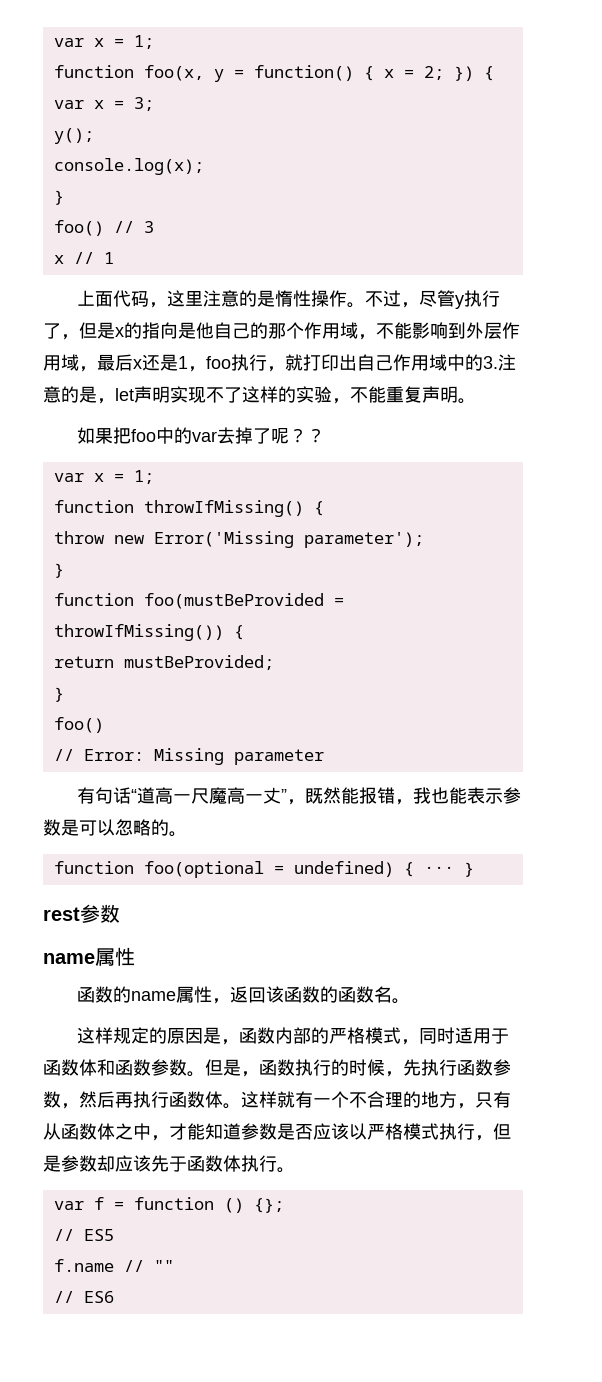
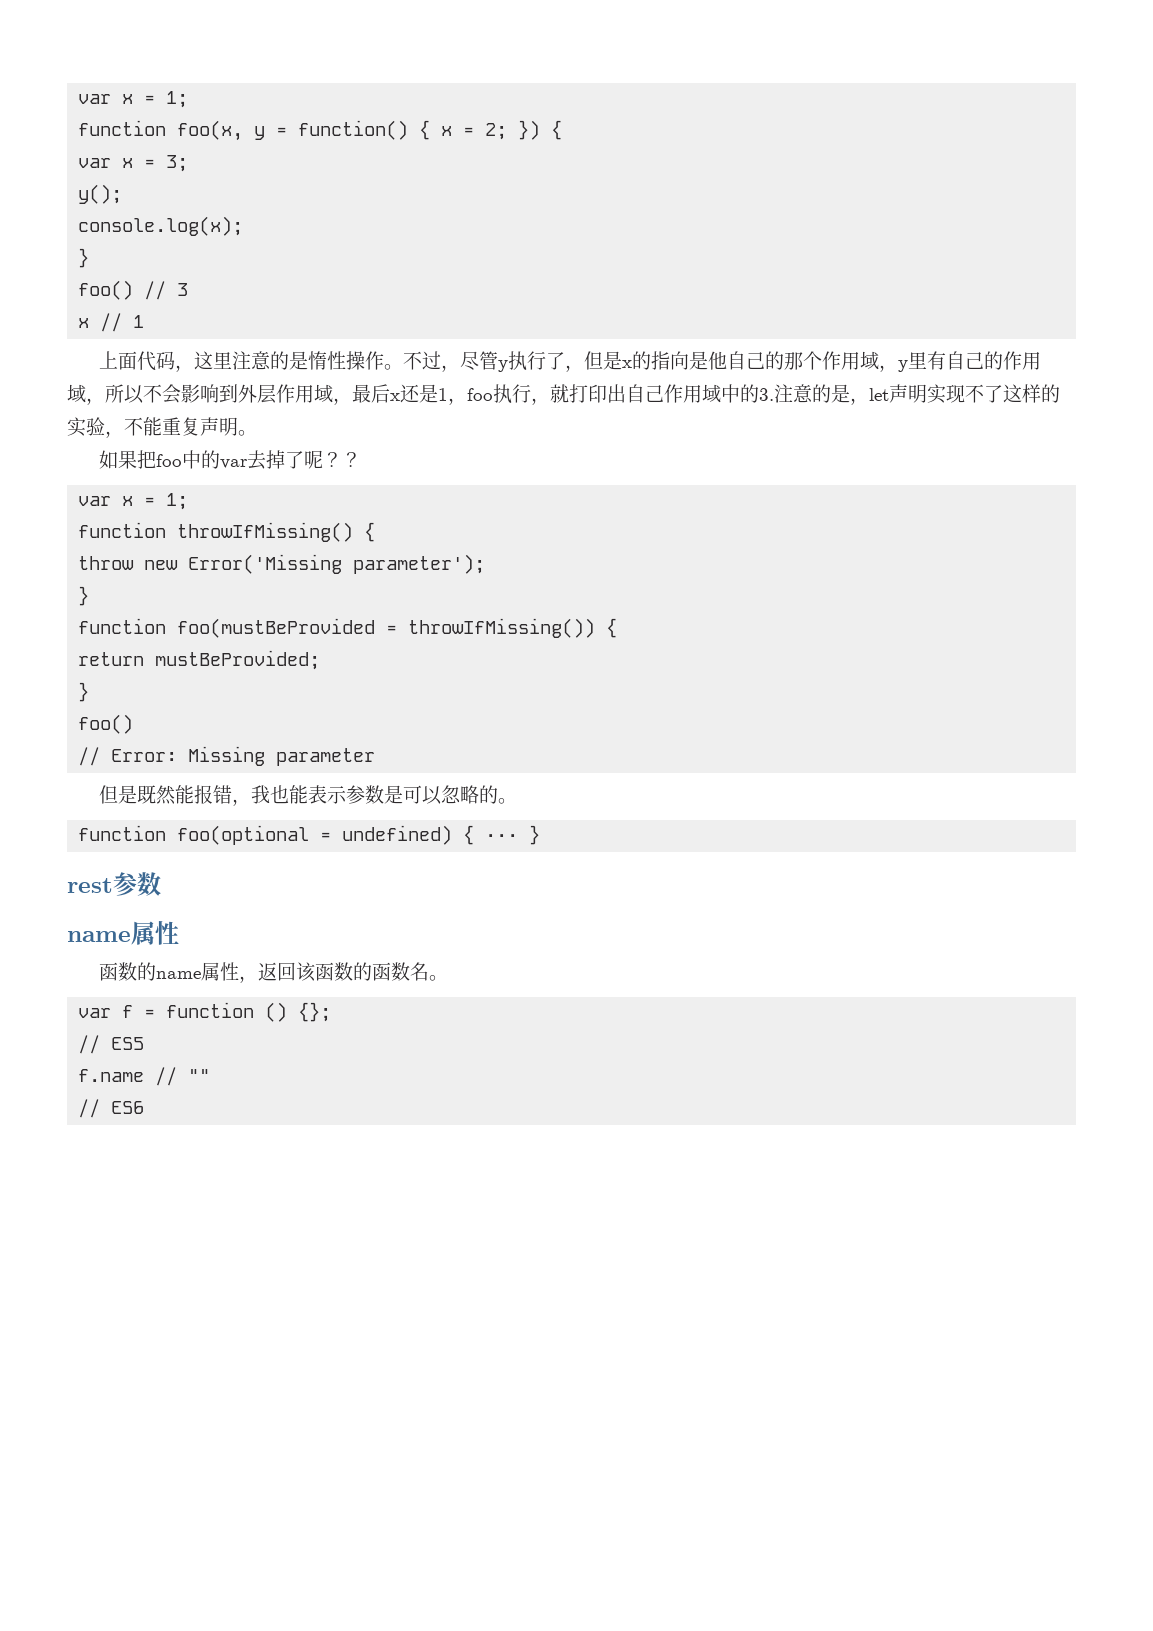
[376,322,412,339] 不能 -> [898,351,1042,372] [67,384,181,405] y里有自己的作用域，所以不会
[76,787,305,805] 有句话“道高一尺魔高一丈”， -> [99,785,138,804] 但是
[76,1027,509,1045] [43,1059,511,1077] [43,1091,511,1109] [43,1123,511,1141] [43,1155,295,1173] // 这样规定的原因是，函数内部的严格模式，同时适用于函数体和函数参数。但是，函数执行的时候，先执行函数参数，然后再执行函数体。这样就有一个不合理的地方，只有从函数体之中，才能知道参数是否应该以严格模式执行，但是参数却应该先于函数体执行。 -> (449, 978) none

